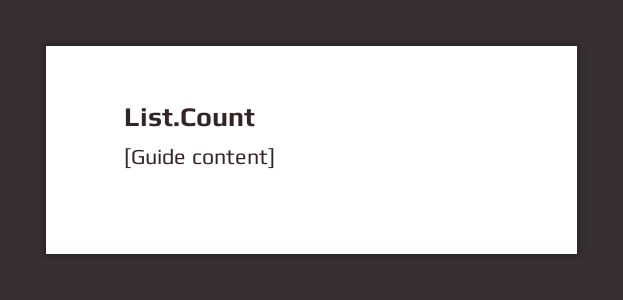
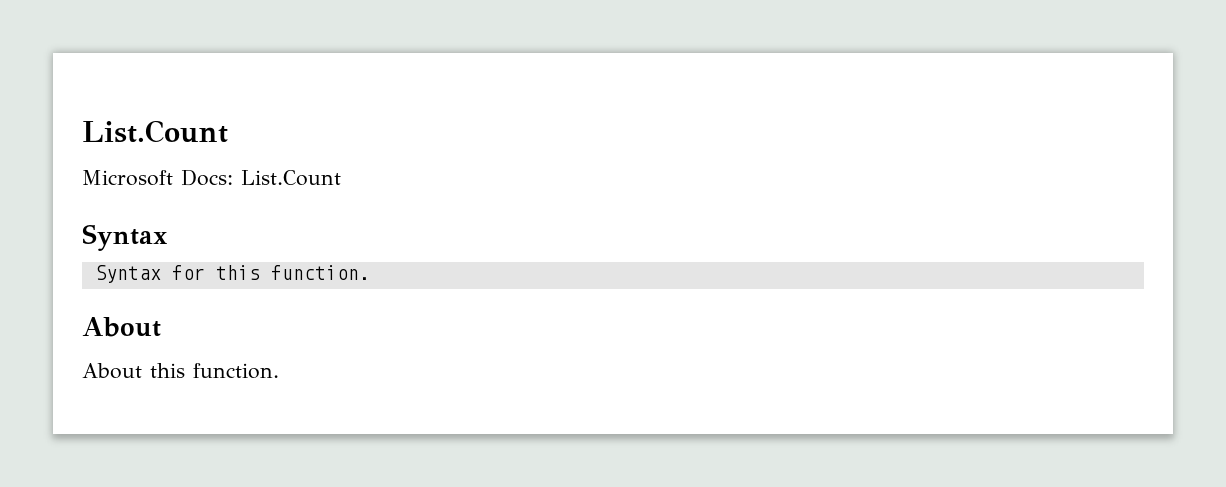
[124,108,255,127] [124,148,275,169] List.Count // [Guide content] -> [82,120,228,143] [82,169,341,186] [82,224,167,251] [94,265,370,283] [82,317,161,337] [82,363,279,379] List.Count // Microsoft Docs: List.Count // Syntax // Syntax for this function. // About // About this function.

